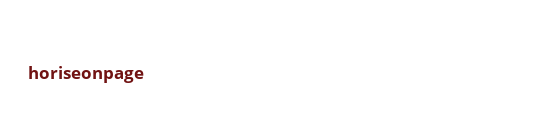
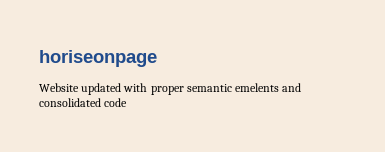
(144, 74) none -> [39,83,302,95] [39,98,128,107] // Website updated with proper semantic emelents and consolidated code

